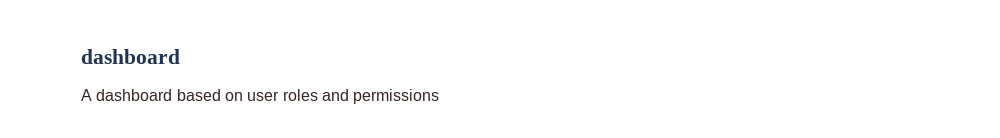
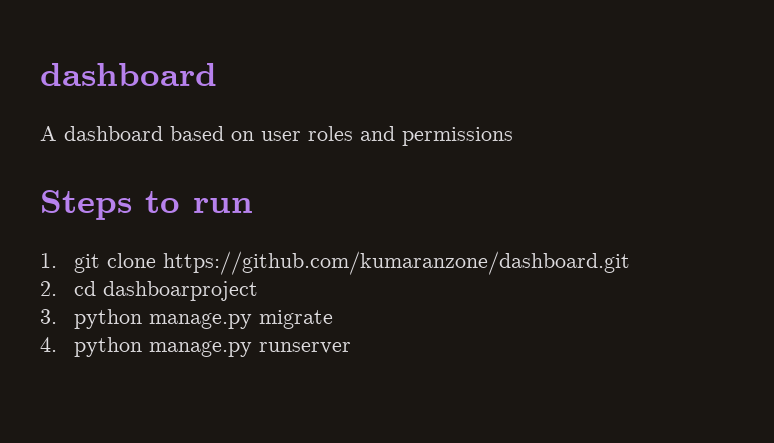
(440, 96) none -> [40,190,253,220] [40,251,630,275] [40,281,258,301] [40,309,333,329] [40,337,351,357] // Steps to run // 1. git clone https://github.com/kumaranzone/dashboard.git // 2. cd dashboarproject // 3. python manage.py migrate // 4. python manage.py runserver

